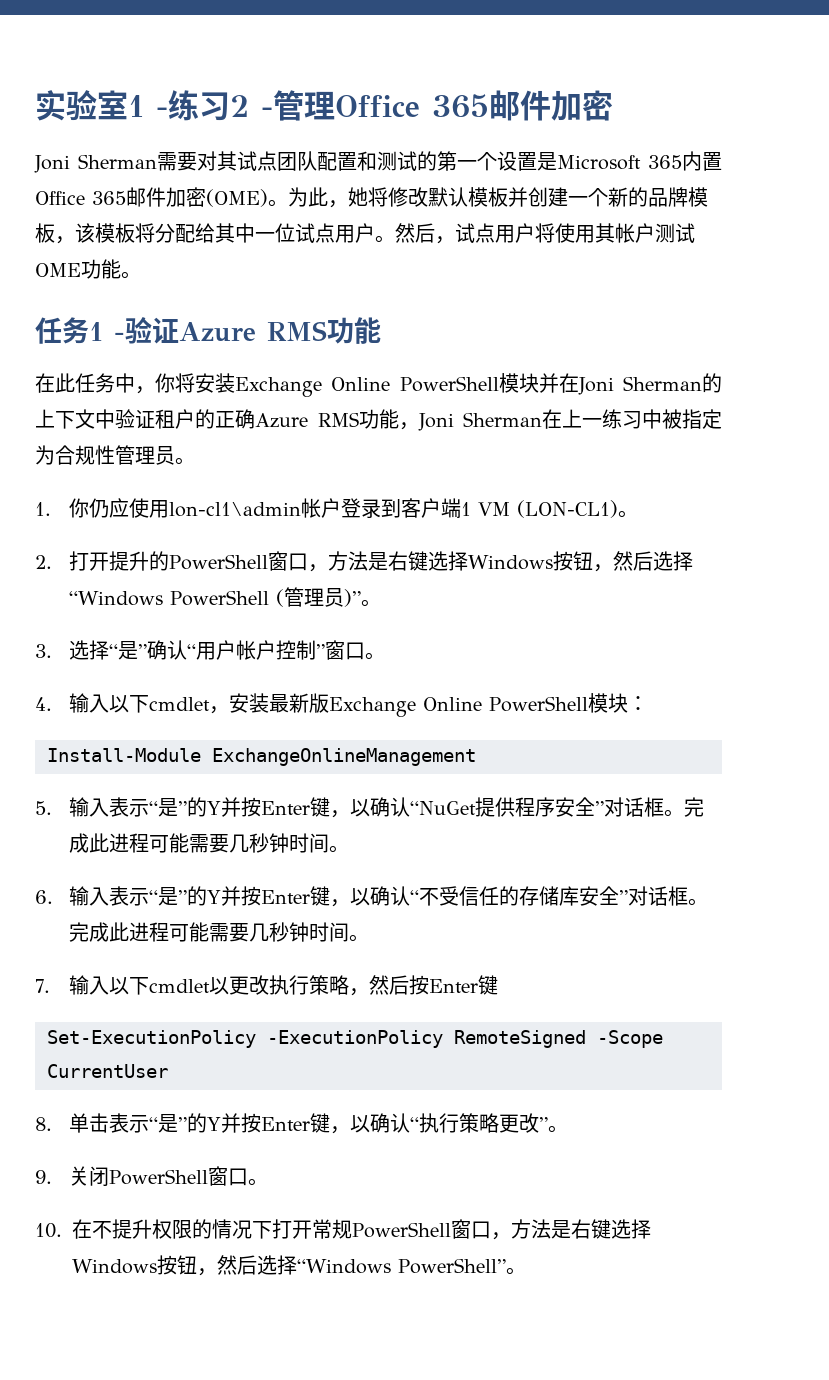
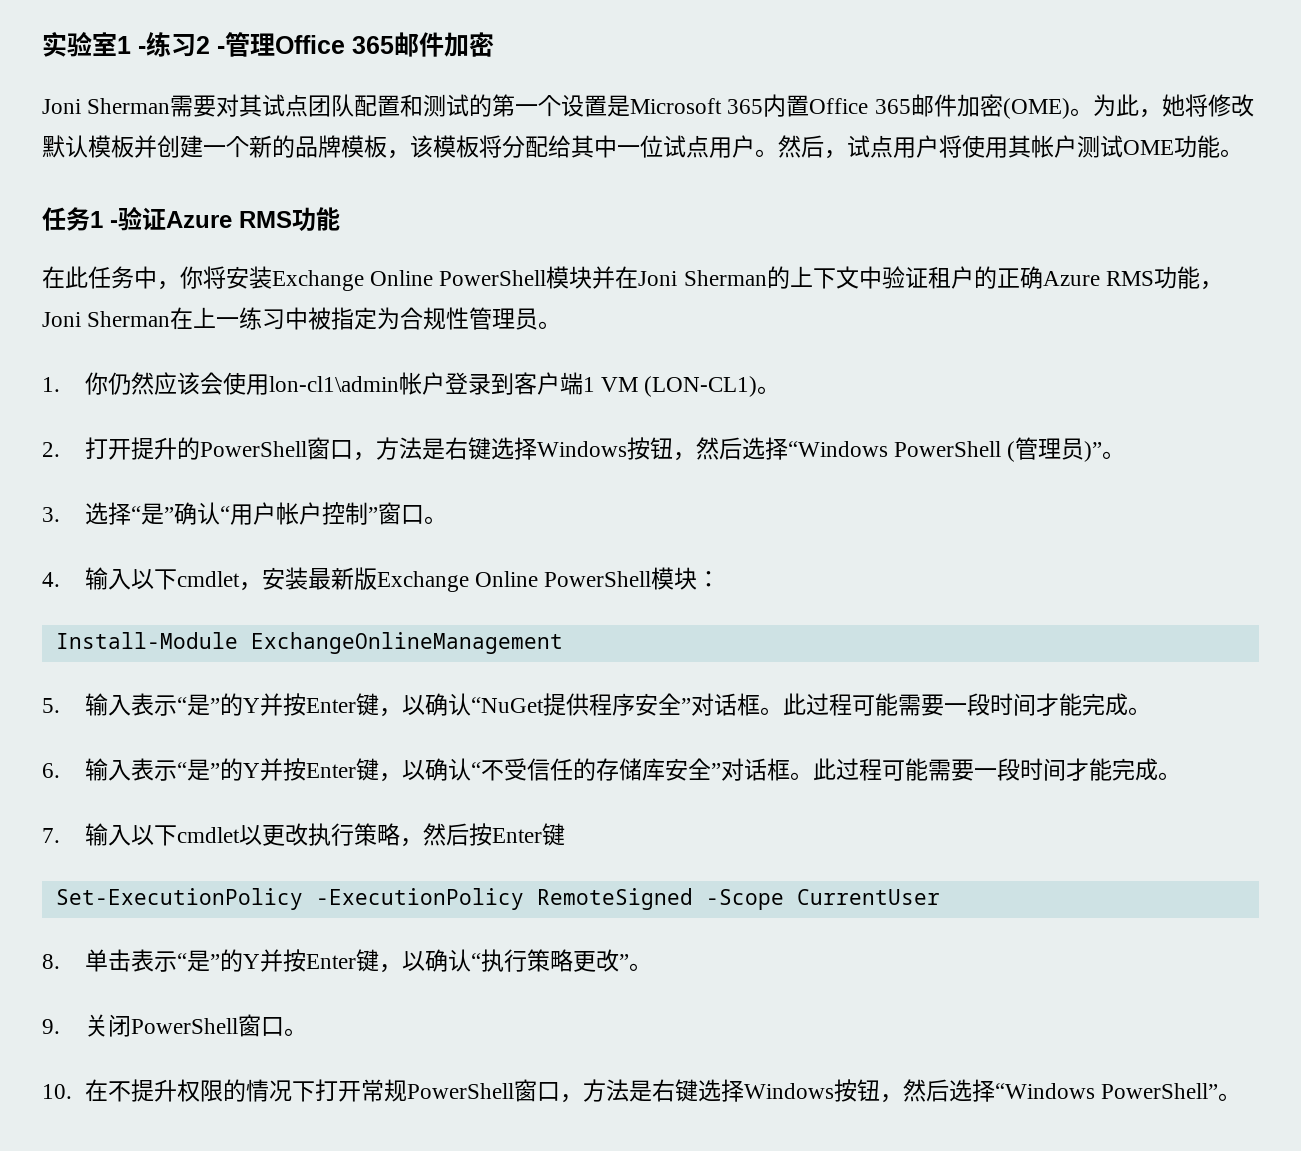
[108,498,129,518] 应 -> [130,372,223,395] 然应该会
[683,797,704,817] [68,833,329,853] 完成此进程可能需要几秒钟时间 -> [782,693,1128,716] 此过程可能需要一段时间才能完成
[68,922,349,942] 完成此进程可能需要几秒钟时间 -> [812,758,1158,781] 此过程可能需要一段时间才能完成

